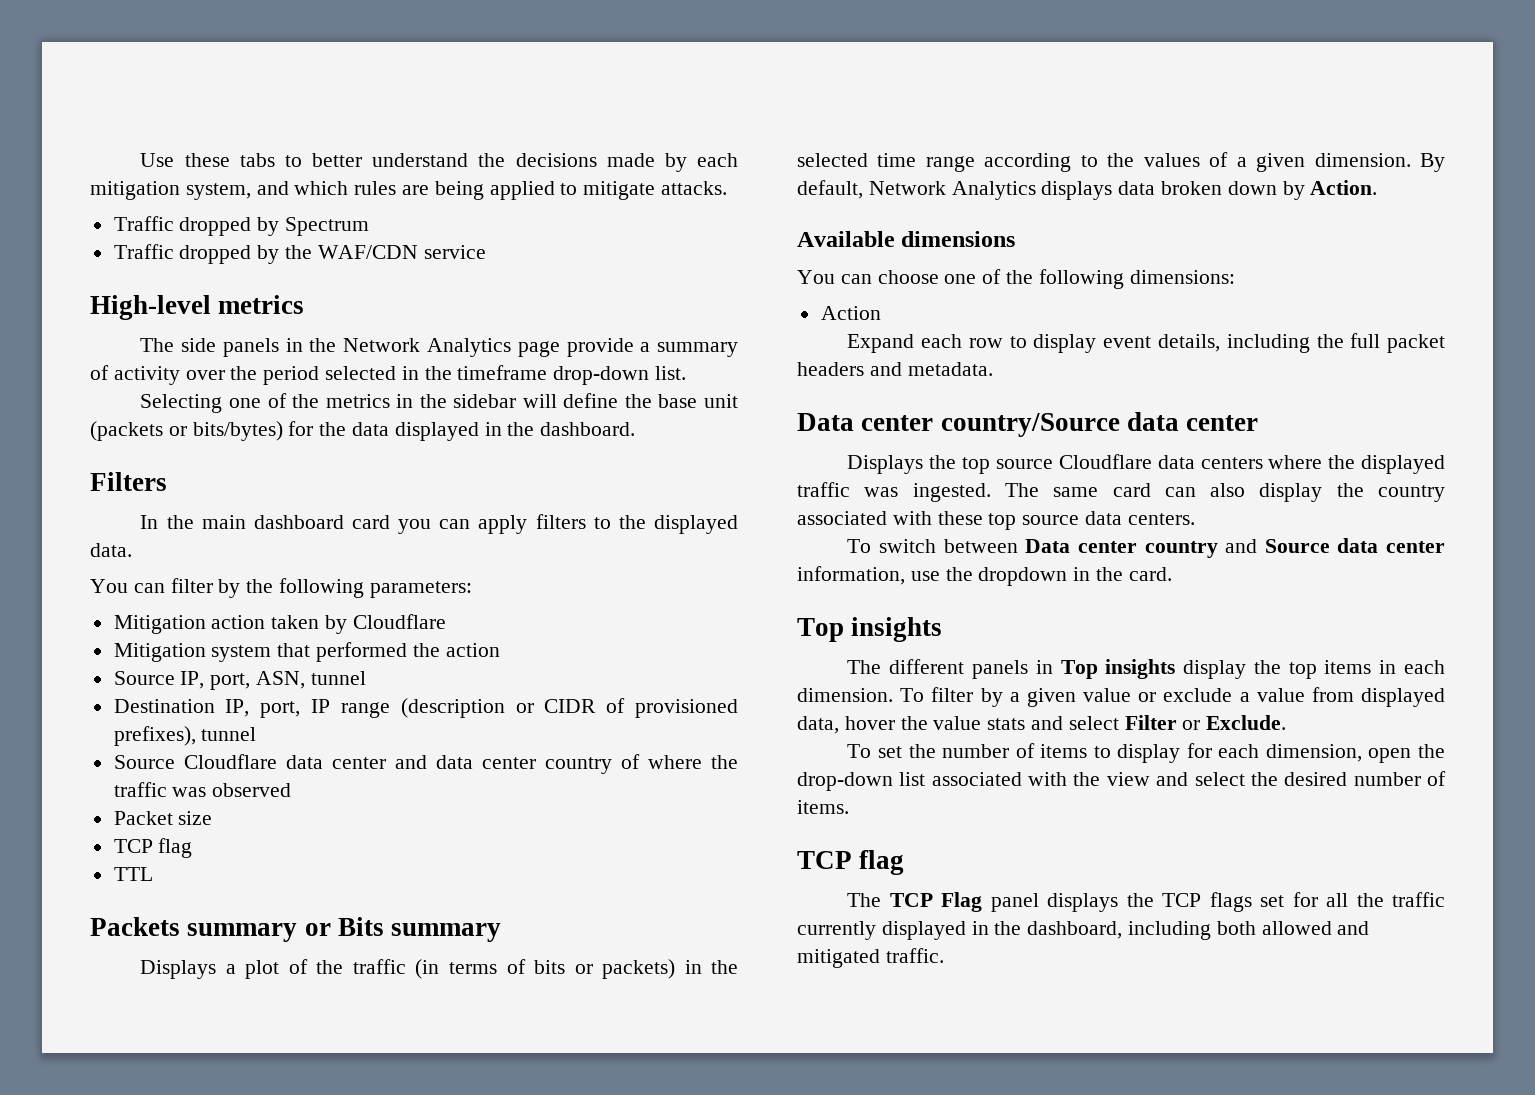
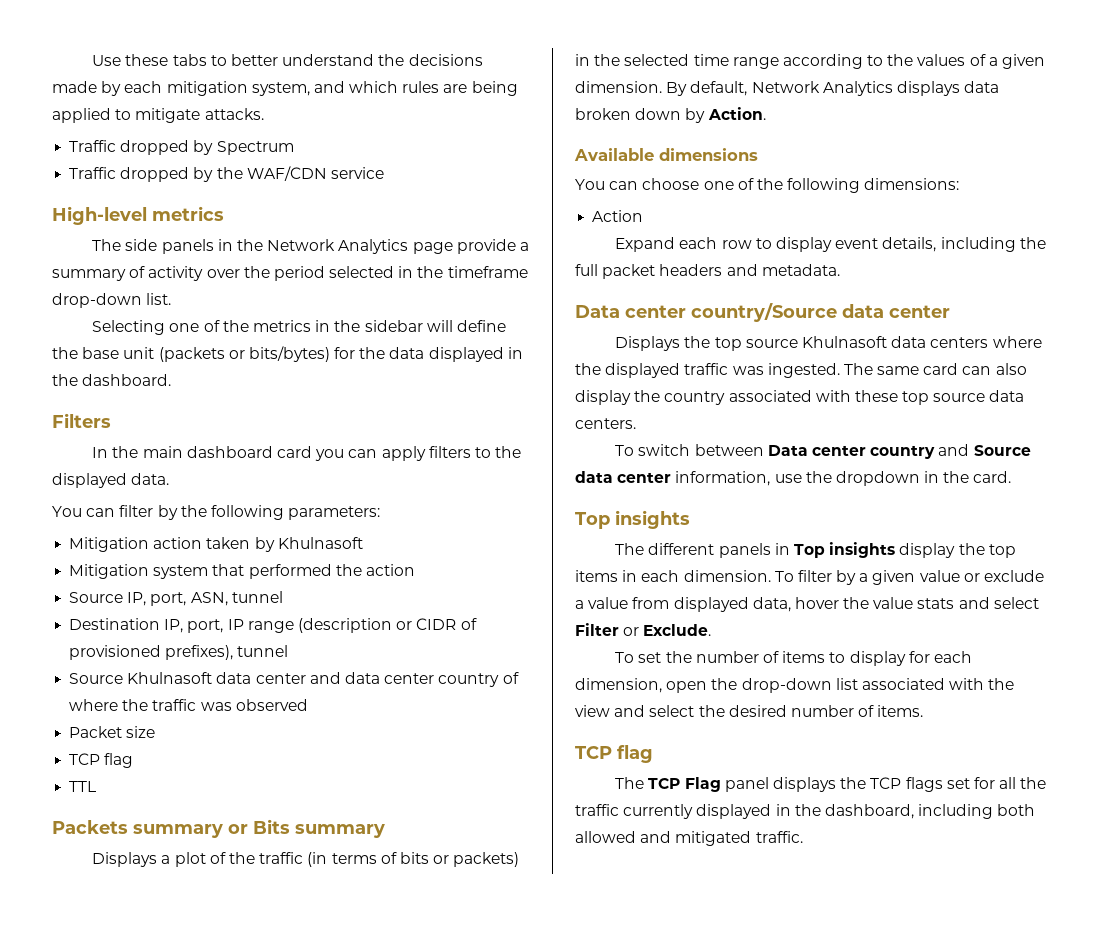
[352,614,446,629] Cloudflare -> [277,537,363,549] Khulnasoft
[183,754,277,769] Cloudflare -> [127,672,213,684] Khulnasoft
[1058,454,1152,469] Cloudflare -> [801,336,887,348] Khulnasoft

